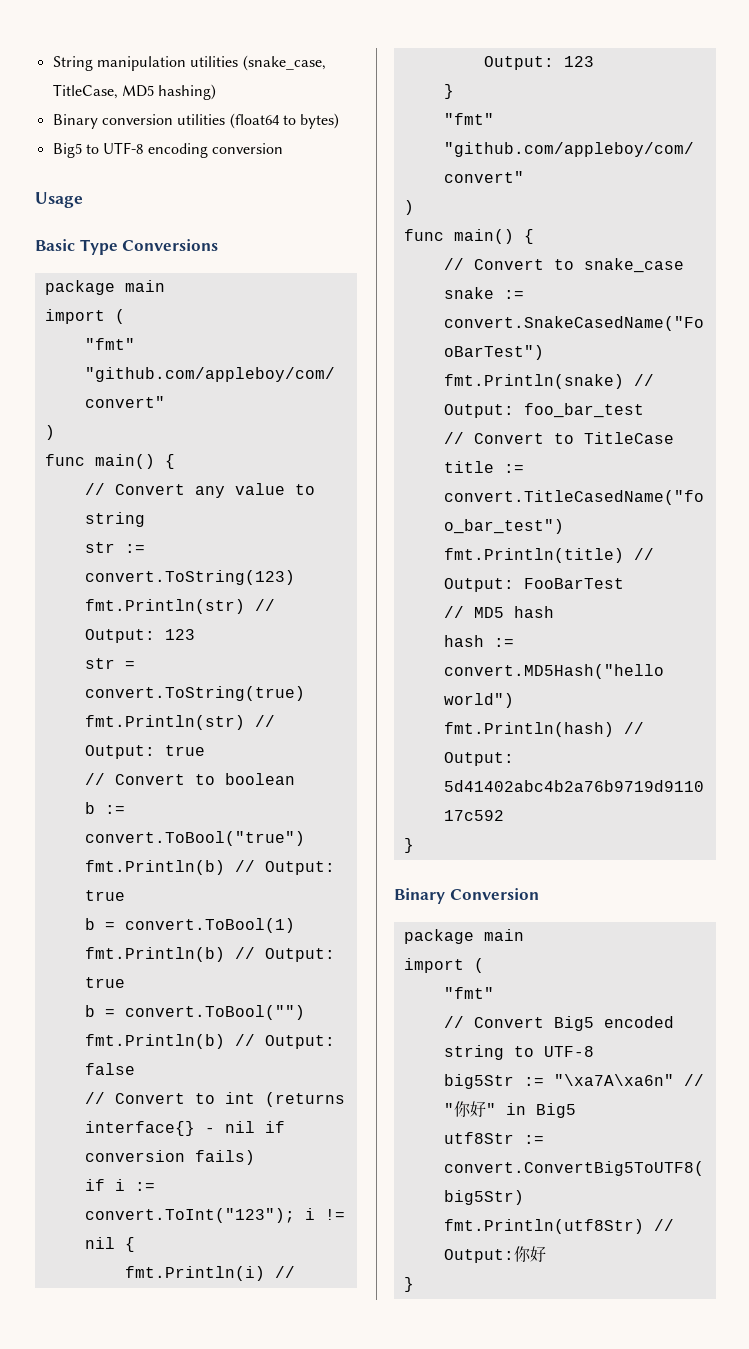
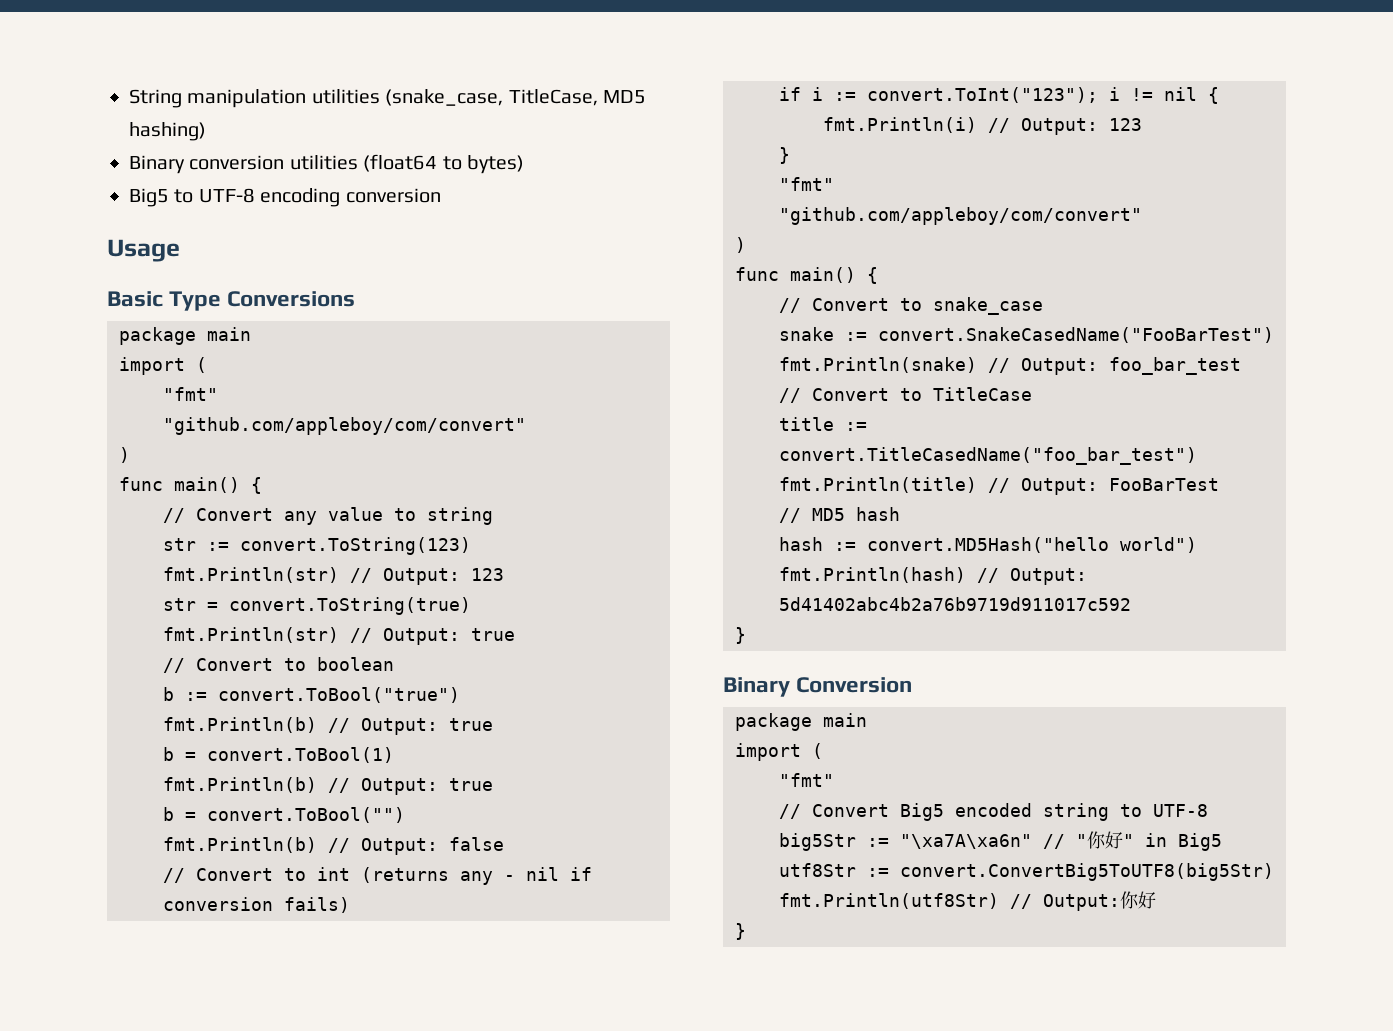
[84,1121,195,1136] interface{} -> [460,871,493,885] any

